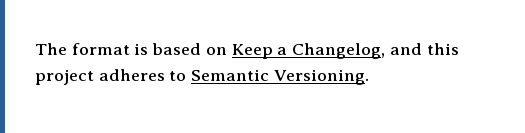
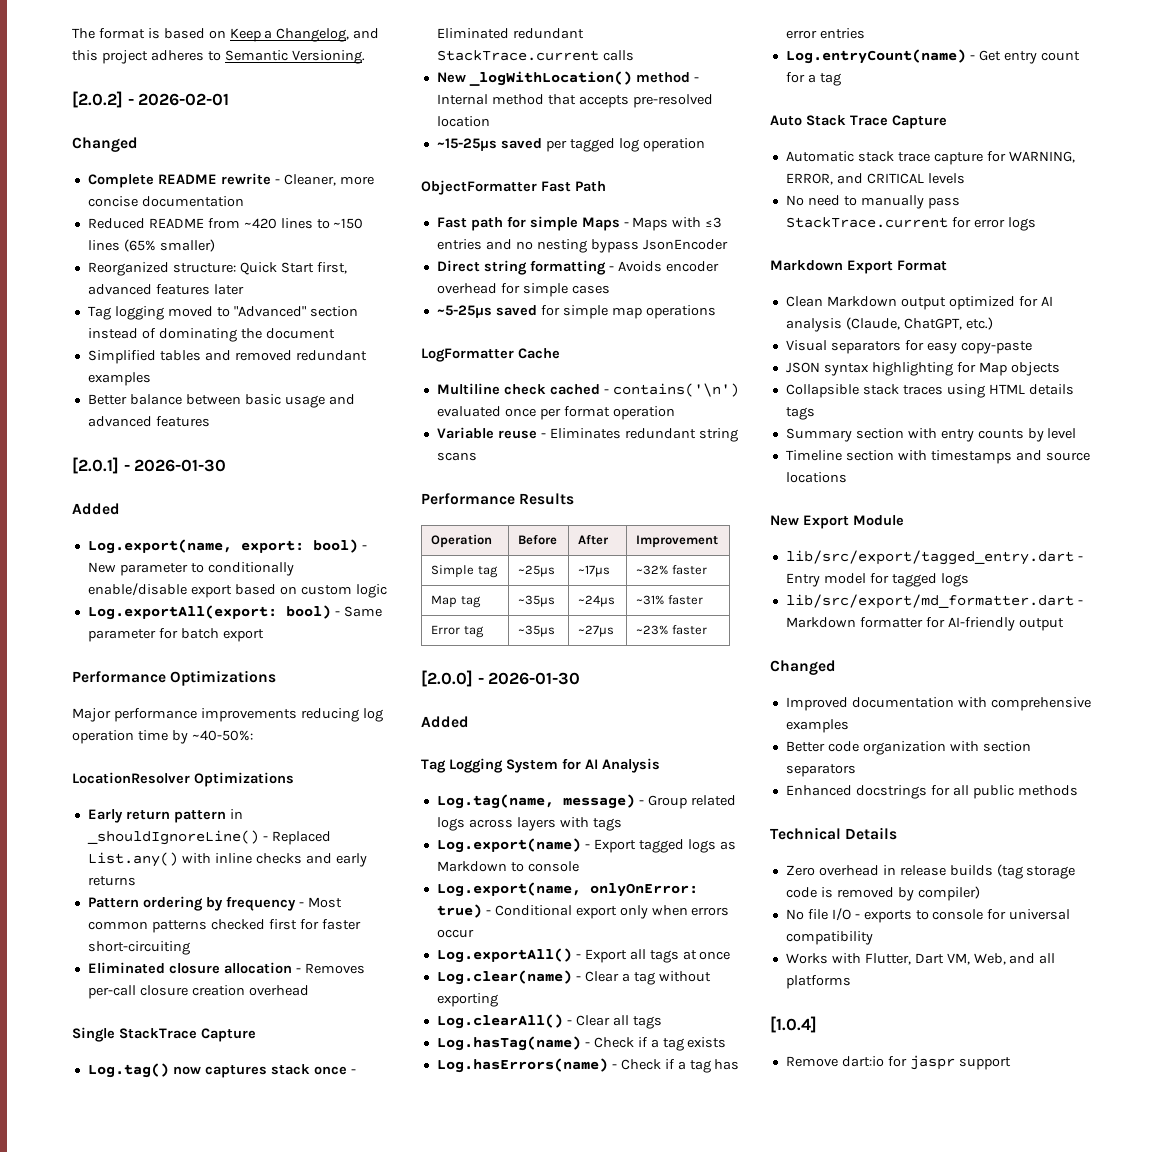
(369, 77) none -> [72,91,230,108] [72,137,138,152] [87,173,374,188] [87,196,244,207] [87,218,364,229] [87,239,215,252] [87,262,347,276] [87,284,244,295] [87,306,358,320] [87,328,335,342] [87,350,367,364] [87,372,151,386] [87,394,355,408] [87,416,210,427] [72,457,227,474] [72,503,120,515] [87,539,367,554] [87,562,294,576] [87,583,387,598] [87,605,382,620] [87,628,264,642] [72,670,277,686] [72,708,383,722] [72,730,253,744] [72,772,294,787] [87,809,243,823] [86,830,331,845] [87,852,367,867] [87,876,136,886] [87,896,342,911] [87,919,361,933] [87,941,190,955] [87,962,365,974] [87,985,309,999] [72,1027,256,1042] [87,1063,356,1078] [436,28,584,39] [436,50,634,61] [436,71,699,86] [436,94,713,108] [436,116,490,127] [436,138,705,152] [421,180,606,195] [436,216,723,231] [436,239,728,253] [436,260,719,275] [436,283,610,297] [436,305,716,319] [421,348,560,362] [436,383,739,397] [436,406,675,420] [436,427,738,442] [436,452,477,461] [421,493,575,505] [431,534,493,548] [518,534,558,545] [578,534,610,545] [636,535,719,548] [431,565,498,578] [518,565,556,577] [578,565,611,577] [636,565,707,575] [431,595,481,608] [518,595,556,607] [578,595,616,607] [636,595,703,605] [431,625,484,638] [518,625,556,637] [578,625,615,637] [636,625,707,635] [421,670,581,687] [421,716,469,728] [421,758,660,773] [436,794,736,809] [436,817,622,831] [436,838,736,853] [436,861,579,872] [436,882,698,897] [436,904,730,919] [436,929,474,938] [436,948,731,963] [436,970,711,985] [436,993,498,1007] [436,1014,662,1029] [436,1036,727,1051] [436,1058,740,1073] [785,28,865,39] [785,49,1080,64] [785,72,841,86] [770,115,947,129] [785,151,1075,165] [785,173,965,185] [785,195,960,209] [785,217,1036,231] [770,260,947,274] [785,296,1053,310] [785,317,993,332] [785,340,1032,354] [785,362,1060,376] [785,384,1074,398] [785,407,815,420] [785,428,1077,442] [785,450,1090,464] [785,472,847,483] [770,515,904,529] [785,550,1083,565] [785,573,969,587] [785,594,1083,609] [785,617,1064,631] [770,660,836,675] [785,697,1091,711] [785,719,849,733] [785,741,1031,755] [785,764,856,777] [785,785,1078,799] [770,827,898,840] [785,864,1076,879] [785,886,980,901] [785,908,1071,923] [785,931,873,945] [785,953,1056,965] [785,975,851,989] [770,1016,817,1033] [785,1055,1011,1070] // [2.0.2] - 2026-02-01 // Changed // Complete README rewrite - Cleaner, more concise documentation // Reduced README from ~420 lines to ~150 lines (65% smaller) // Reorganized structure: Quick Start first, advanced features later // Tag logging moved to "Advanced" section instead of dominating the document // Simplified tables and removed redundant examples // Better balance between basic usage and advanced features // [2.0.1] - 2026-01-30 // Added // Log.export(name, export: bool) - New parameter to conditionally enable/disable export based on custom logic // Log.exportAll(export: bool) - Same parameter for batch export // Performance Optimizations // Major performance improvements reducing log operation time by ~40-50%: // LocationResolver Optimizations // Early return pattern in _shouldIgnoreLine() - Replaced List.any() with inline checks and early returns // Pattern ordering by frequency - Most common patterns checked first for faster short-circuiting // Eliminated closure allocation - Removes per-call closure creation overhead // Single StackTrace Capture // Log.tag() now captures stack once - Eliminated redundant StackTrace.current calls // New _logWithLocation() method - Internal method that accepts pre-resolved location // ~15-25μs saved per tagged log operation // ObjectFormatter Fast Path // Fast path for simple Maps - Maps with ≤3 entries and no nesting bypass JsonEncoder // Direct string formatting - Avoids encoder overhead for simple cases // ~5-25μs saved for simple map operations // LogFormatter Cache // Multiline check cached - contains('\n') evaluated once per format operation // Variable reuse - Eliminates redundant string scans // Performance Results // Operation | Before | After | Improvement // Simple tag | ~25μs | ~17μs | ~32% faster // Map tag | ~35μs | ~24μs | ~31% faster // Error tag | ~35μs | ~27μs | ~23% faster // [2.0.0] - 2026-01-30 // Added // Tag Logging System for AI Analysis // Log.tag(name, message) - Group related logs across layers with tags // Log.export(name) - Export tagged logs as Markdown to console // Log.export(name, onlyOnError: true) - Conditional export only when errors occur // Log.exportAll() - Export all tags at once // Log.clear(name) - Clear a tag without exporting // Log.clearAll() - Clear all tags // Log.hasTag(name) - Check if a tag exists // Log.hasErrors(name) - Check if a tag has error entries // Log.entryCount(name) - Get entry count for a tag // Auto Stack Trace Capture // Automatic stack trace capture for WARNING, ERROR, and CRITICAL levels // No need to manually pass StackTrace.current for error logs // Markdown Export Format // Clean Markdown output optimized for AI analysis (Claude, ChatGPT, etc.) // Visual separators for easy copy-paste // JSON syntax highlighting for Map objects // Collapsible stack traces using HTML details tags // Summary section with entry counts by level // Timeline section with timestamps and source locations // New Export Module // lib/src/export/tagged_entry.dart - Entry model for tagged logs // lib/src/export/md_formatter.dart - Markdown formatter for AI-friendly output // Changed // Improved documentation with comprehensive examples // Better code organization with section separators // Enhanced docstrings for all public methods // Technical Details // Zero overhead in release builds (tag storage code is removed by compiler) // No file I/O - exports to console for universal compatibility // Works with Flutter, Dart VM, Web, and all platforms // [1.0.4] // Remove dart:io for jaspr support

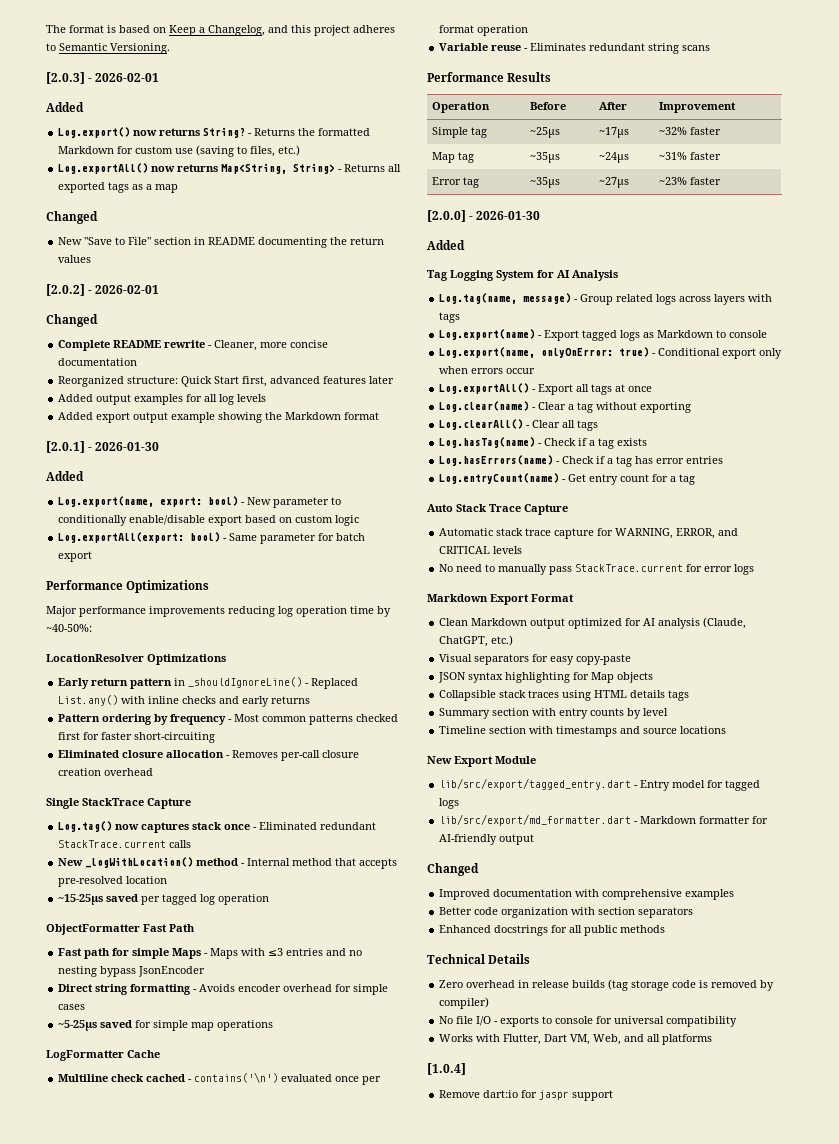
(365, 57) none -> [46,72,160,84] [46,102,84,112] [58,127,371,138] [58,145,301,157] [58,163,402,174] [58,182,179,193] [46,211,98,224] [58,237,385,248] [58,255,92,263] // [2.0.3] - 2026-02-01 // Added // Log.export() now returns String? - Returns the formatted Markdown for custom use (saving to files, etc.) // Log.exportAll() now returns Map<String, String> - Returns all exported tags as a map // Changed // New "Save to File" section in README documenting the return values
[87,218,364,229] [87,239,215,252] // Reduced README from ~420 lines to ~150 lines (65% smaller) -> (138, 362) none
[87,306,358,320] [87,328,335,342] [87,350,367,364] [87,372,151,386] [87,394,355,408] [87,416,210,427] Tag logging moved to "Advanced" section instead of dominating the document // Simplified tables and removed redundant examples // Better balance between basic usage and advanced features -> [58,394,267,405] [58,412,380,423] Added output examples for all log levels // Added export output example showing the Markdown format

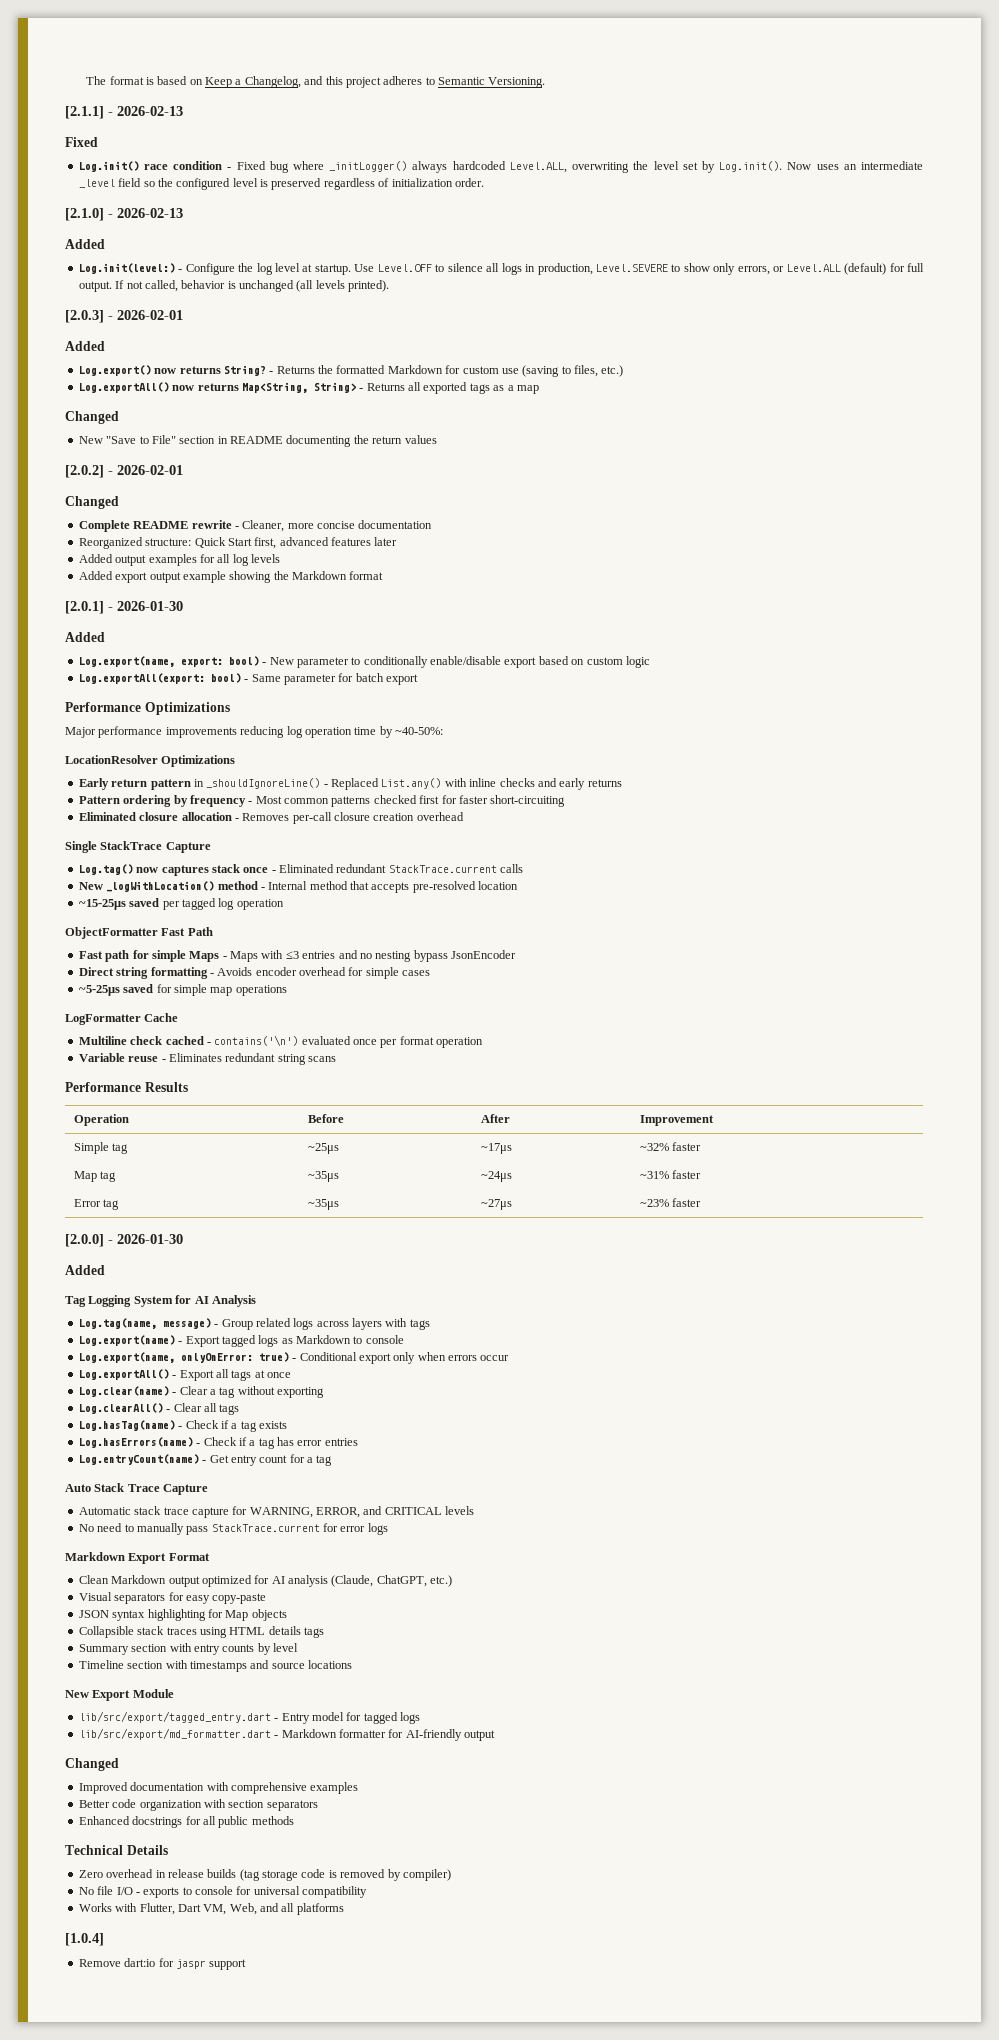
(170, 48) none -> [65,106,183,119] [65,137,98,147] [78,161,923,173] [78,178,484,190] [65,208,183,221] [65,239,105,249] [78,263,925,275] [78,280,390,292] // [2.1.1] - 2026-02-13 // Fixed // Log.init() race condition - Fixed bug where _initLogger() always hardcoded Level.ALL, overwriting the level set by Log.init(). Now uses an intermediate _level field so the configured level is preserved regardless of initialization order. // [2.1.0] - 2026-02-13 // Added // Log.init(level:) - Configure the log level at startup. Use Level.OFF to silence all logs in production, Level.SEVERE to show only errors, or Level.ALL (default) for full output. If not called, behavior is unchanged (all levels printed).

